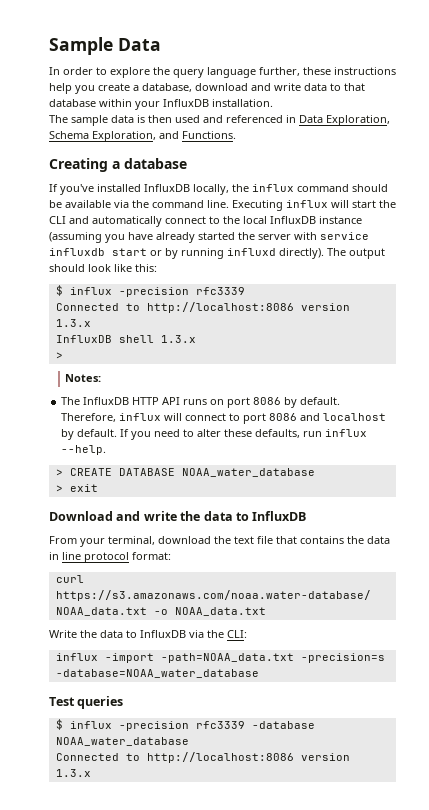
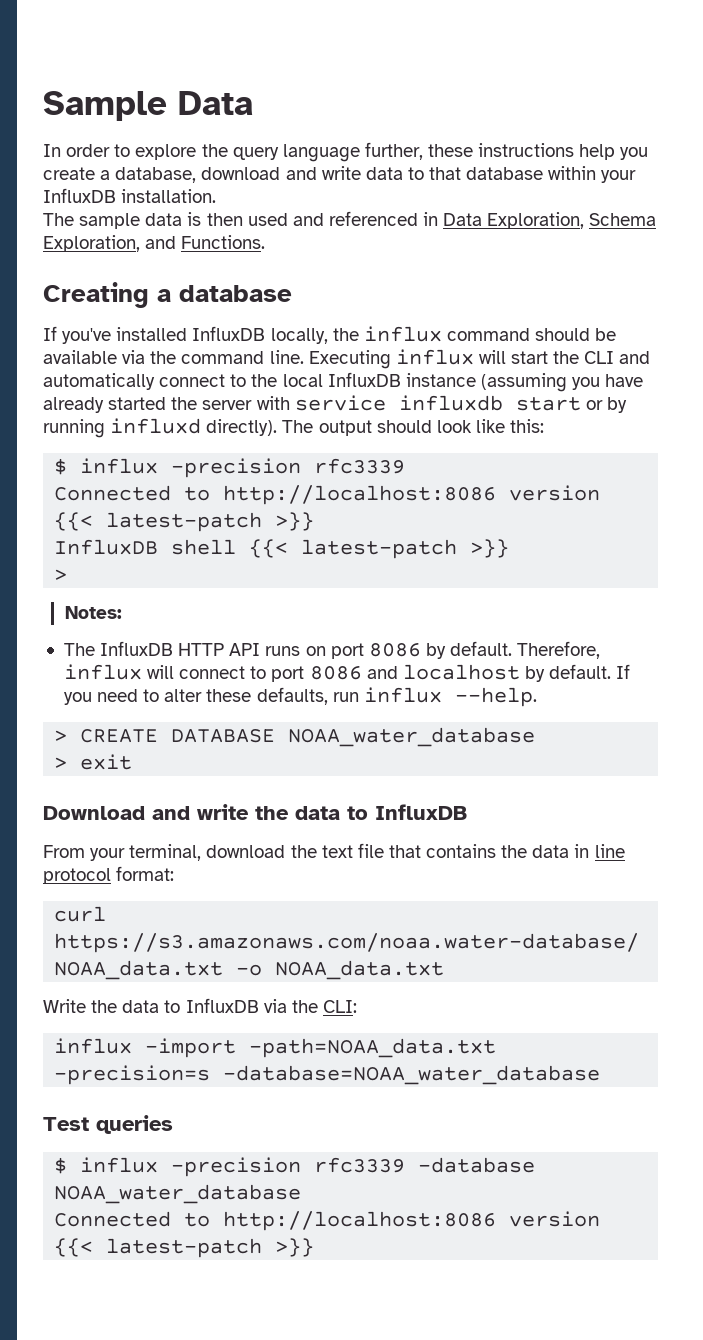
[55,319,91,327] 1.3.x -> [54,512,315,532] {{< latest-patch >}}
[160,335,196,343] 1.3.x -> [249,539,510,559] {{< latest-patch >}}
[55,769,91,777] 1.3.x -> [54,1238,315,1258] {{< latest-patch >}}

